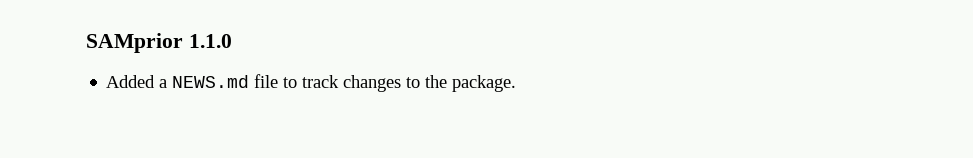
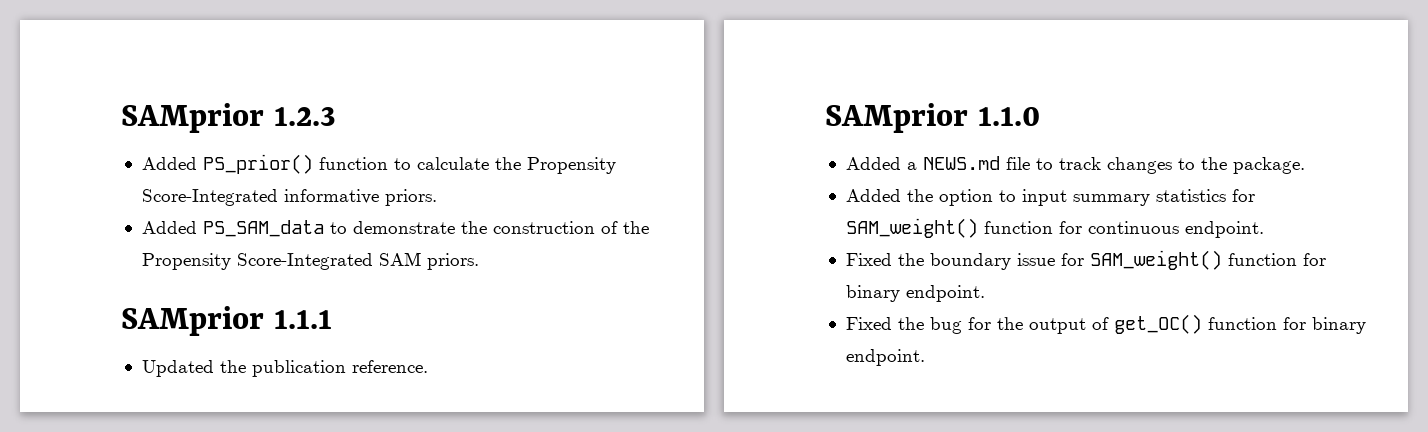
[86,33,183,53] SAMprior -> [121,103,336,133] [141,154,616,174] [141,189,437,206] [141,220,649,237] [141,252,479,270] [121,306,332,336] [141,360,428,377] [825,103,968,133] SAMprior 1.2.3 // Added PS_prior() function to calculate the Propensity Score-Integrated informative priors. // Added PS_SAM_data to demonstrate the construction of the Propensity Score-Integrated SAM priors. // SAMprior 1.1.1 // Updated the publication reference. // SAMprior
(517, 83) none -> [845,189,1255,206] [845,218,1264,238] [845,250,1326,270] [845,285,985,302] [845,314,1366,334] [845,349,925,366] // Added the option to input summary statistics for SAM_weight() function for continuous endpoint. // Fixed the boundary issue for SAM_weight() function for binary endpoint. // Fixed the bug for the output of get_OC() function for binary endpoint.

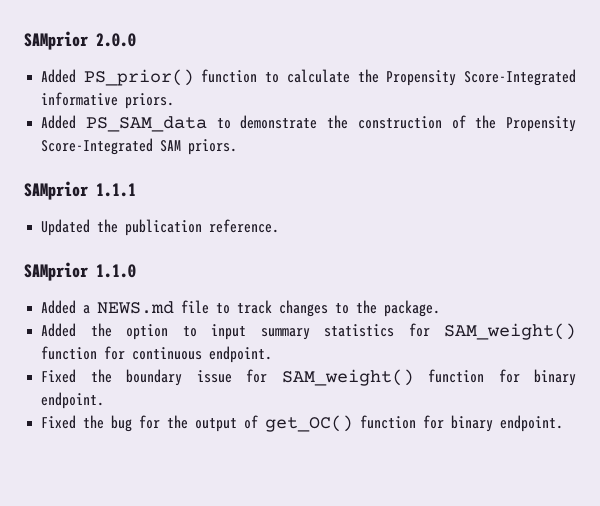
[121,103,336,133] SAMprior 1.2.3 -> [24,31,136,50] SAMprior 2.0.0

